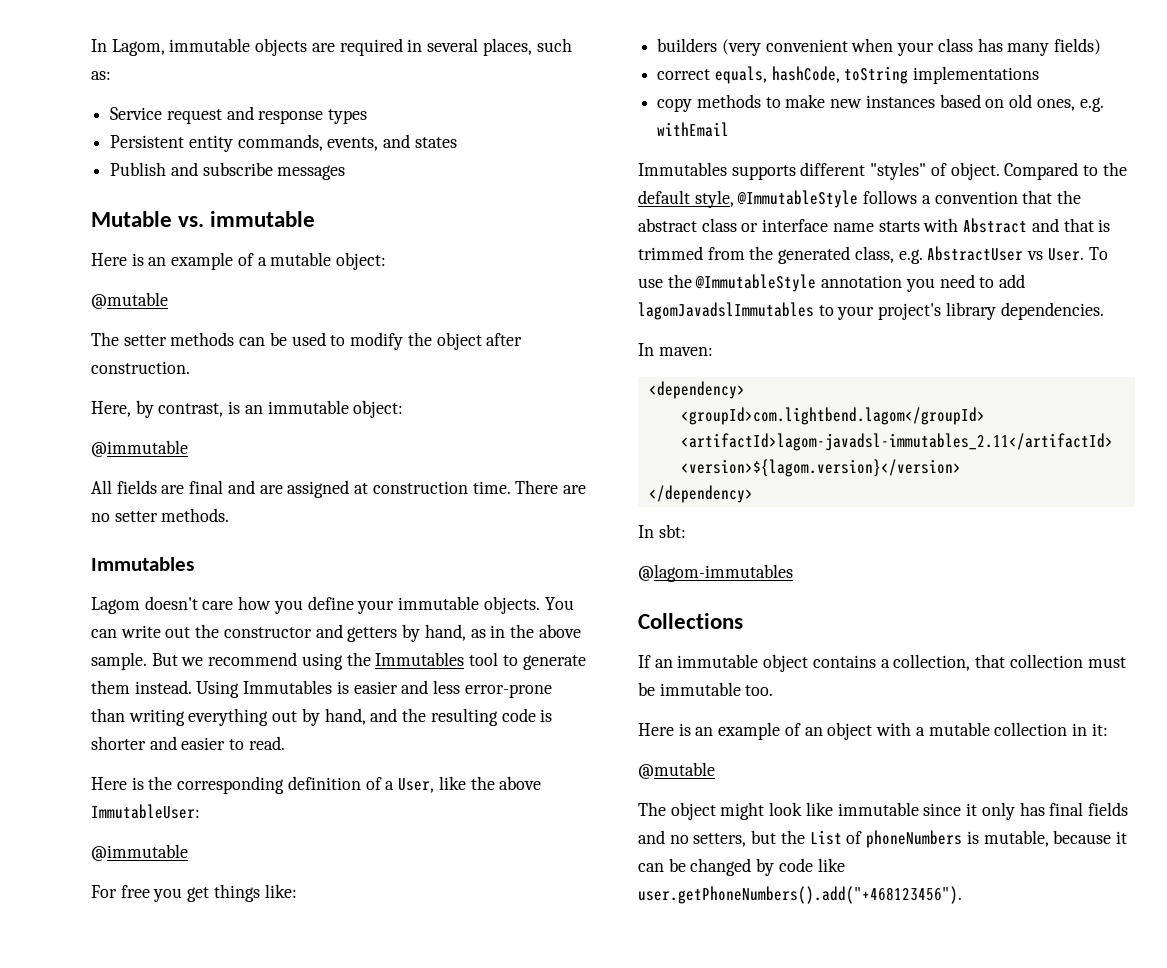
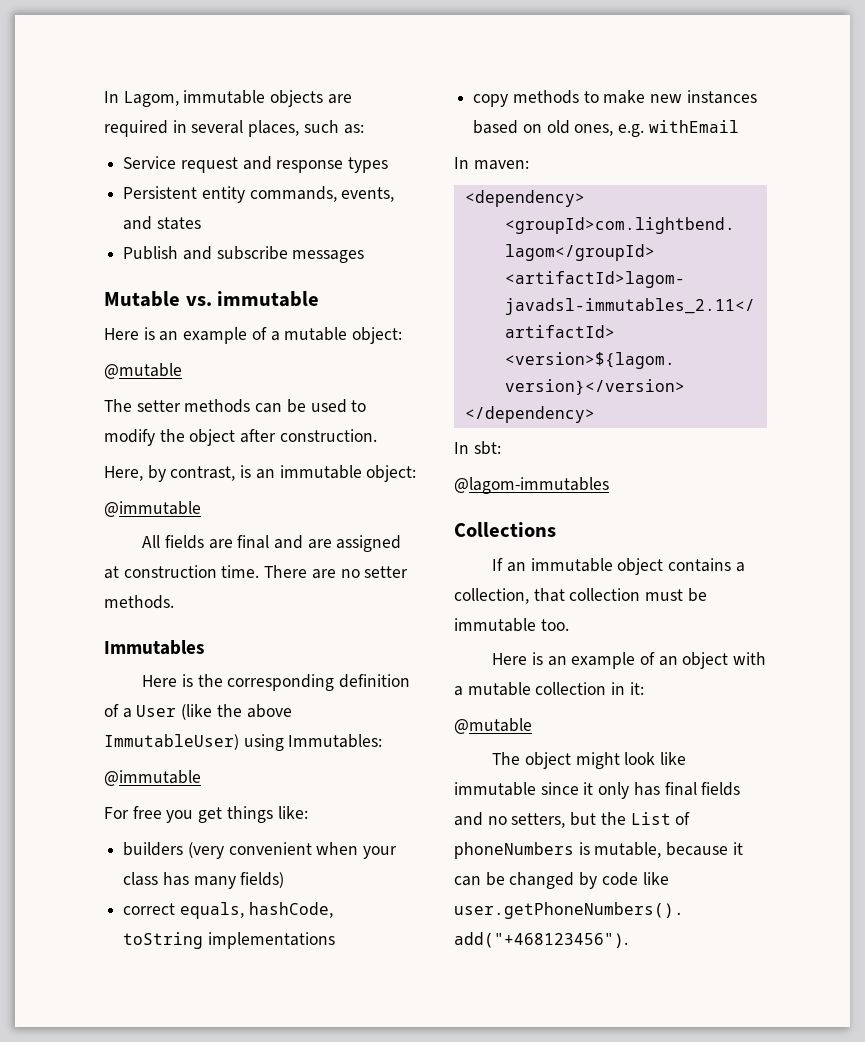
[91,596,574,614] [91,624,581,642] [91,652,586,670] [91,680,552,698] [91,708,553,726] [91,736,285,750] // Lagom doesn't care how you define your immutable objects. You can write out the constructor and getters by hand, as in the above sample. But we recommend using the Immutables tool to generate them instead. Using Immutables is easier and less error-prone than writing everything out by hand, and the resulting code is shorter and easier to read. -> (204, 647) none
[398,776,542,793] [91,804,200,819] User, like the above ImmutableUser: -> [136,704,292,720] [104,734,383,751] User (like the above ImmutableUser) using Immutables:
[638,162,1127,180] [638,190,1082,208] [638,218,1111,233] [638,246,1108,264] [638,274,1026,292] [638,302,1104,320] // Immutables supports different "styles" of object. Compared to the default style, @ImmutableStyle follows a convention that the abstract class or interface name starts with Abstract and that is trimmed from the generated class, e.g. AbstractUser vs User. To use the @ImmutableStyle annotation you need to add lagomJavadslImmutables to your project's library dependencies. -> (739, 126) none

